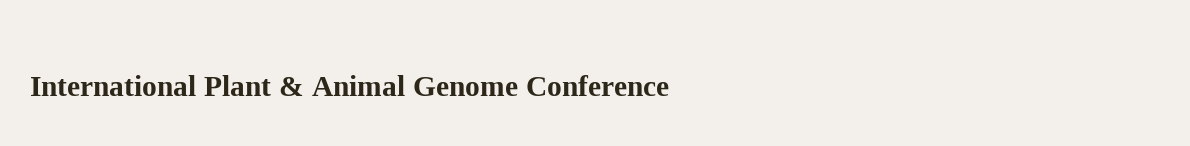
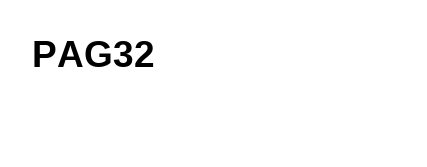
[30,75,669,96] International Plant & Animal Genome Conference -> [32,41,155,67] PAG32

